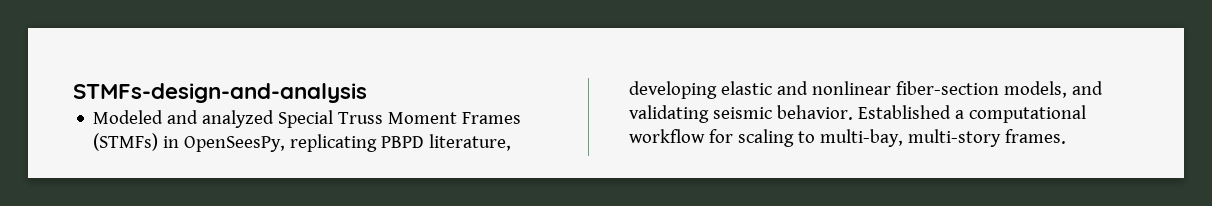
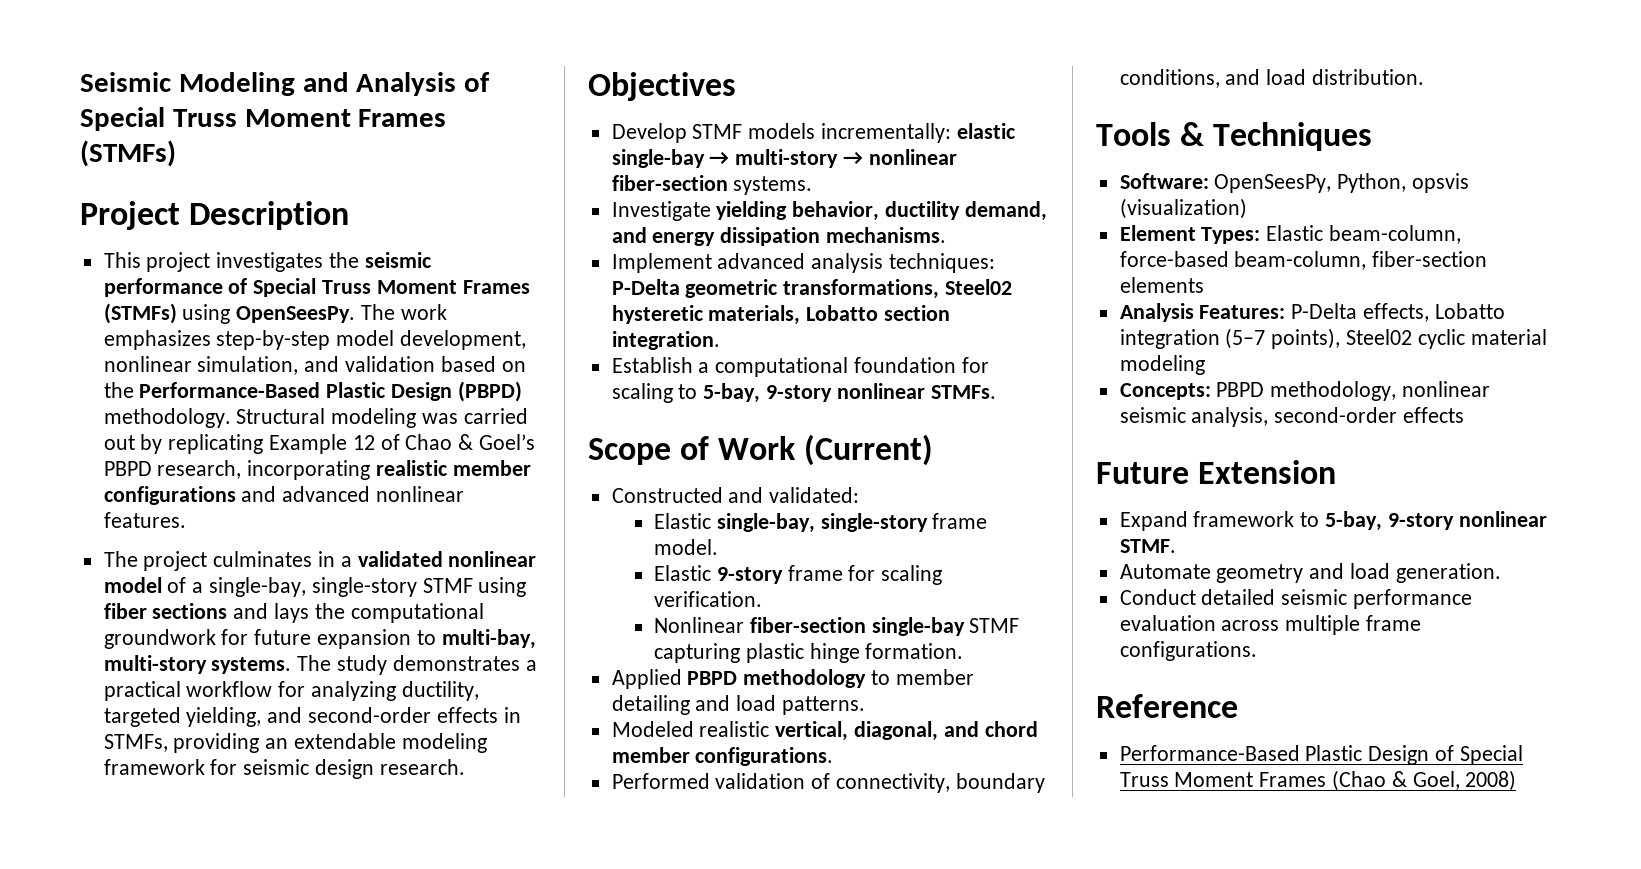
[73,83,367,103] [93,110,522,128] [93,133,512,152] [629,81,1104,99] [629,105,952,123] STMFs-design-and-analysis // Modeled and analyzed Special Truss Moment Frames (STMFs) in OpenSeesPy, replicating PBPD literature, developing elastic and nonlinear fiber-section models, and validating seismic behavior. Established -> [80,72,491,96] [80,107,447,131] [80,140,176,167] [80,201,350,230] [103,252,431,272] [103,278,530,297] [103,303,447,324] [103,330,527,350] [103,356,526,375] [103,381,522,402] [103,408,528,428] [103,434,536,454] [103,460,531,480] [103,486,465,505] [103,512,186,528] [103,551,537,571] [103,577,527,597] [103,603,484,623] [103,629,536,649] [103,655,537,675] [103,681,479,701] [103,707,521,727] [103,733,487,753] [103,759,465,779] [588,72,736,101] [611,123,1015,143] [611,149,957,168] [611,175,813,195] [611,201,1047,221] [611,227,947,246] [611,253,996,273] [611,279,1013,299] [611,305,951,325] [611,331,720,350] [611,357,693,373] Seismic Modeling and Analysis of Special Truss Moment Frames (STMFs) // Project Description // This project investigates the seismic performance of Special Truss Moment Frames (STMFs) using OpenSeesPy. The work emphasizes step-by-step model development, nonlinear simulation, and validation based on the Performance-Based Plastic Design (PBPD) methodology. Structural modeling was carried out by replicating Example 12 of Chao & Goel’s PBPD research, incorporating realistic member configurations and advanced nonlinear features. // The project culminates in a validated nonlinear model of a single-bay, single-story STMF using fiber sections and lays the computational groundwork for future expansion to multi-bay, multi-story systems. The study demonstrates a practical workflow for analyzing ductility, targeted yielding, and second-order effects in STMFs, providing an extendable modeling framework for seismic design research. // Objectives // Develop STMF models incrementally: elastic single-bay → multi-story → nonlinear fiber-section systems. // Investigate yielding behavior, ductility demand, and energy dissipation mechanisms. // Implement advanced analysis techniques: P-Delta geometric transformations, Steel02 hysteretic materials, Lobatto section integration. // Establish
[629,129,706,143] workflow -> [854,357,957,373] foundation
[820,129,1067,147] multi-bay, multi-story frames. -> [703,383,996,403] [588,434,934,466] [611,487,860,503] [653,513,988,533] [653,539,718,555] [653,565,943,585] [653,591,762,607] [653,617,1020,636] [653,643,964,663] [611,669,974,689] [611,695,866,715] [611,721,1038,741] [611,747,834,766] [611,773,1045,793] [1119,69,1425,88] [1096,122,1373,151] [1119,173,1470,193] [1119,198,1247,219] [1119,225,1462,244] [1119,251,1488,270] [1119,277,1204,293] [1119,303,1505,322] [1119,328,1547,349] [1119,355,1205,375] [1119,381,1491,401] [1119,407,1465,427] [1096,460,1337,484] [1119,511,1547,531] [1119,539,1176,553] [1119,563,1501,583] [1119,589,1473,609] [1119,615,1422,635] [1119,641,1257,661] [1096,694,1238,718] [1119,745,1523,765] [1119,770,1517,791] 5-bay, 9-story nonlinear STMFs. // Scope of Work (Current) // Constructed and validated: // Elastic single-bay, single-story frame model. // Elastic 9-story frame for scaling verification. // Nonlinear fiber-section single-bay STMF capturing plastic hinge formation. // Applied PBPD methodology to member detailing and load patterns. // Modeled realistic vertical, diagonal, and chord member configurations. // Performed validation of connectivity, boundary conditions, and load distribution. // Tools & Techniques // Software: OpenSeesPy, Python, opsvis (visualization) // Element Types: Elastic beam-column, force-based beam-column, fiber-section elements // Analysis Features: P-Delta effects, Lobatto integration (5–7 points), Steel02 cyclic material modeling // Concepts: PBPD methodology, nonlinear seismic analysis, second-order effects // Future Extension // Expand framework to 5-bay, 9-story nonlinear STMF. // Automate geometry and load generation. // Conduct detailed seismic performance evaluation across multiple frame configurations. // Reference // Performance-Based Plastic Design of Special Truss Moment Frames (Chao & Goel, 2008)

